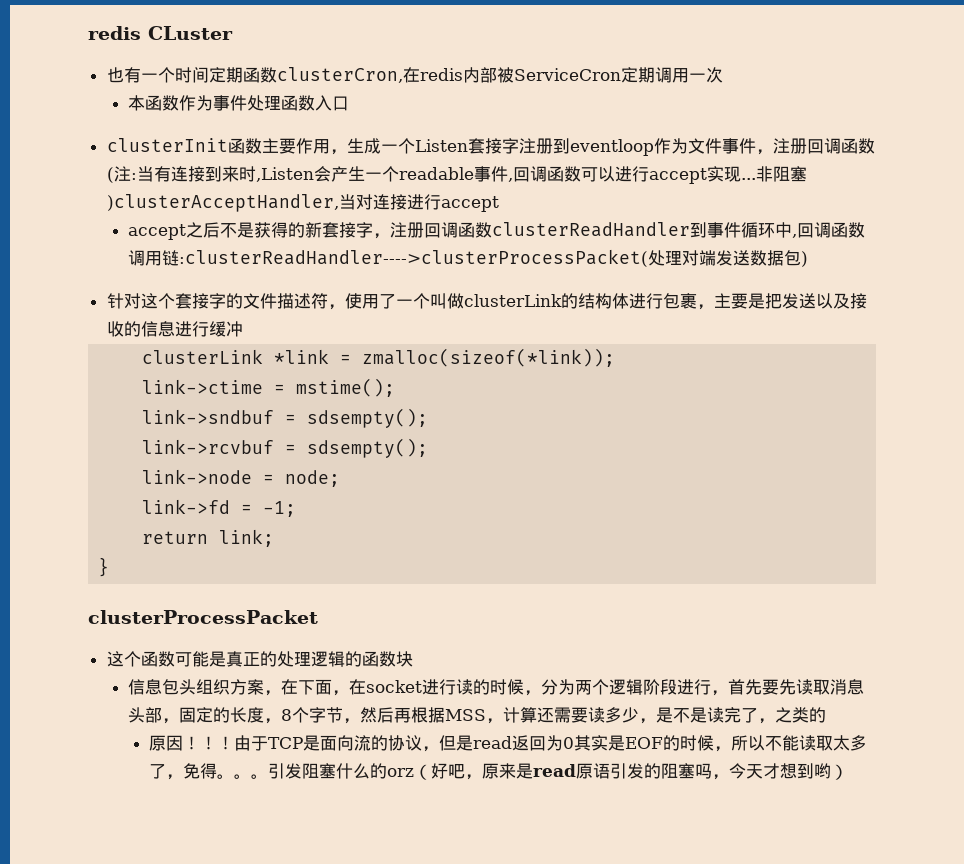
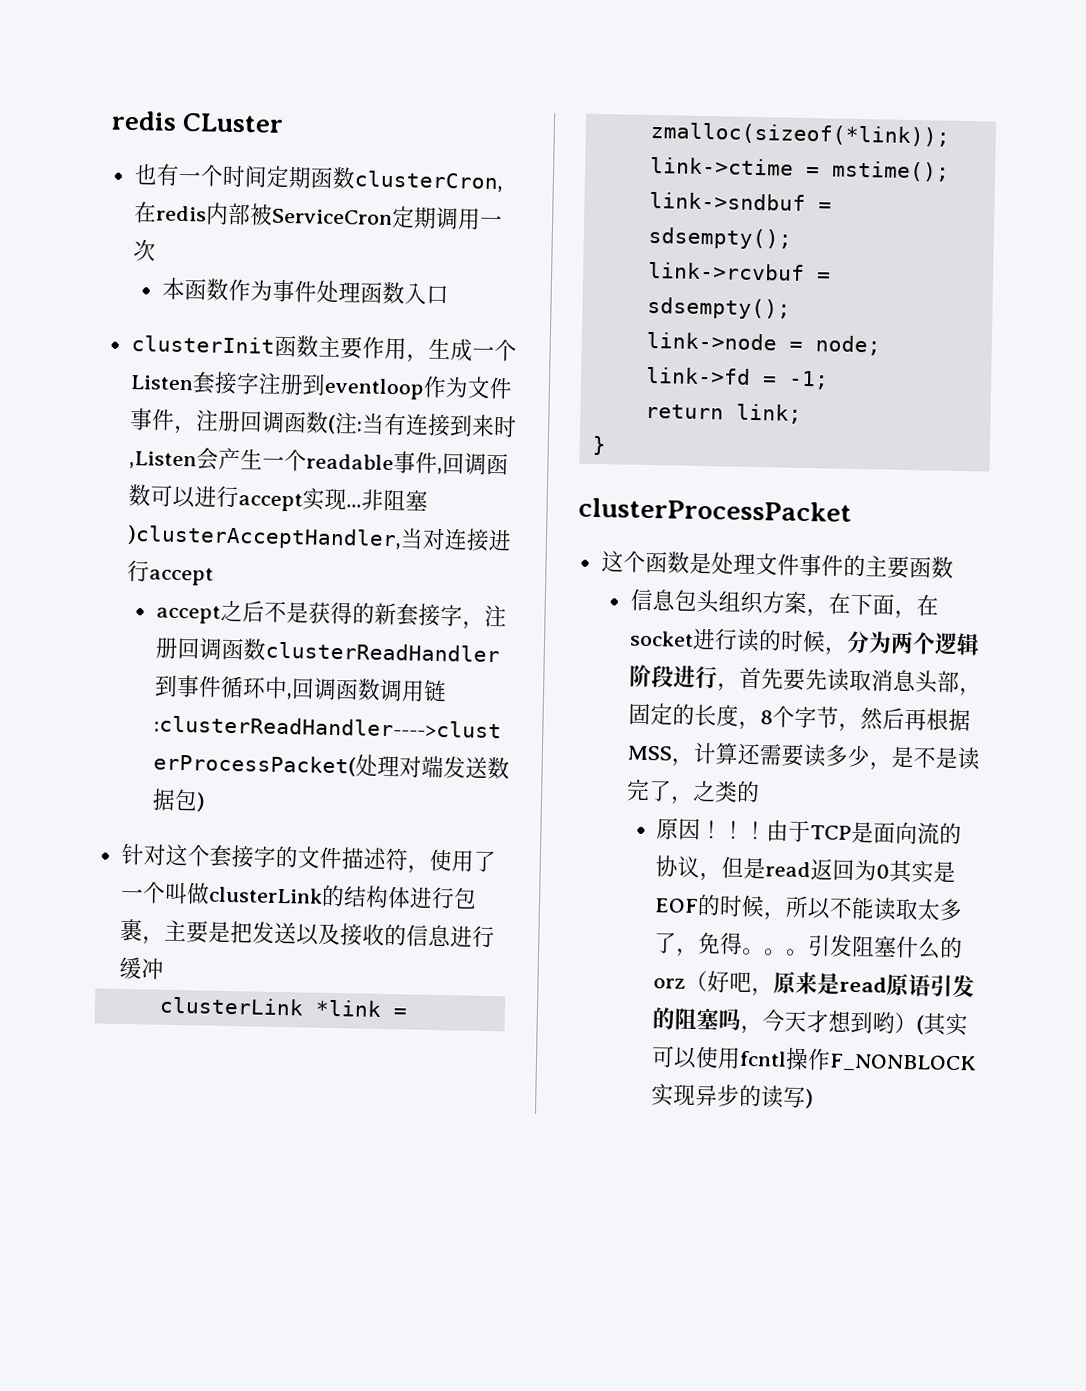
[174,651,413,667] 可能是真正的处理逻辑的函数块 -> [688,551,954,580] 是处理文件事件的主要函数
(848, 772) none -> [915,1012,968,1037] [650,1045,977,1074] [650,1083,814,1109] (其实可以使用fcntl操作F_NONBLOCK实现异步的读写)

